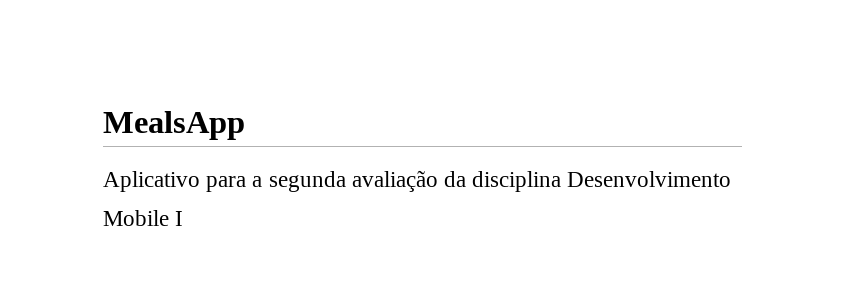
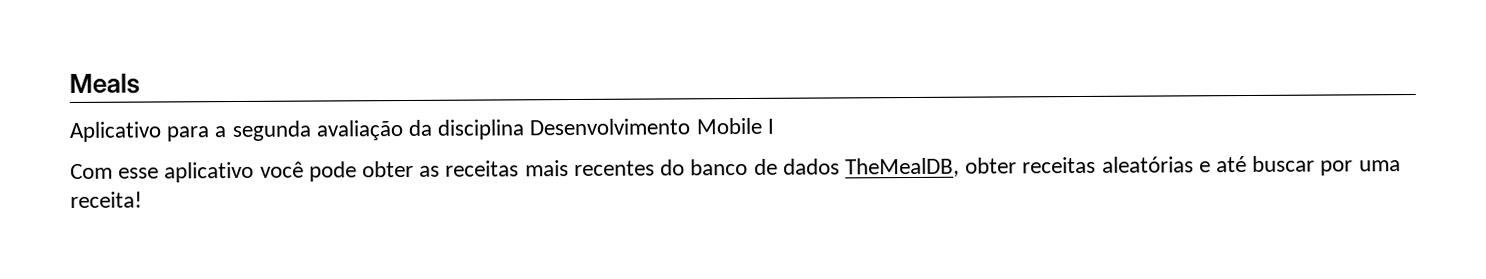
[103,111,245,140] MealsApp -> [69,73,140,94] Meals
(184, 218) none -> [70,155,1401,183] [70,191,142,208] // Com esse aplicativo você pode obter as receitas mais recentes do banco de dados TheMealDB, obter receitas aleatórias e até buscar por uma receita!

